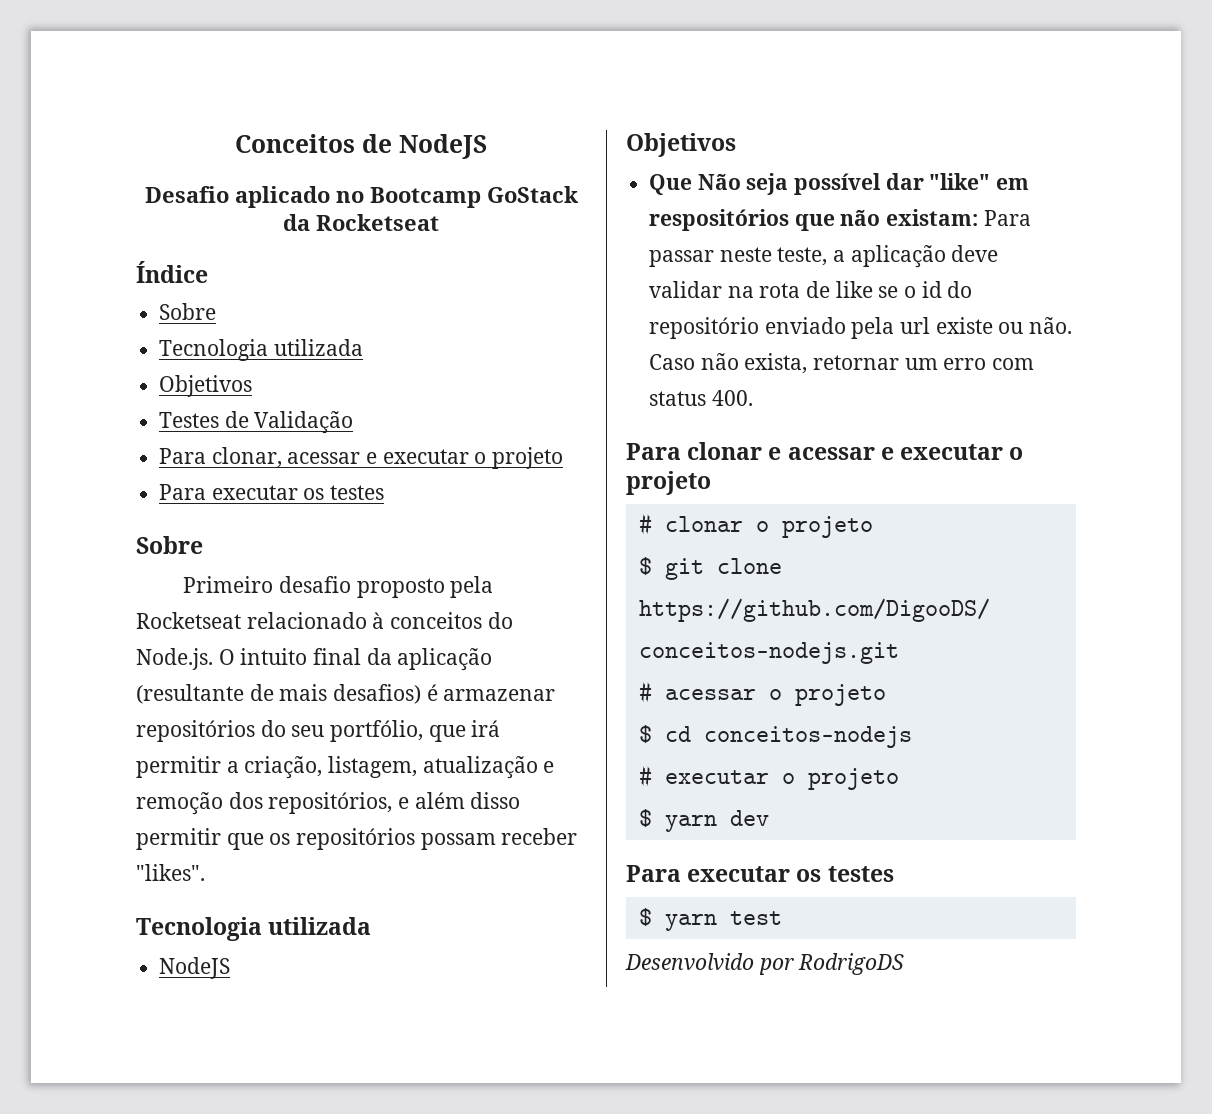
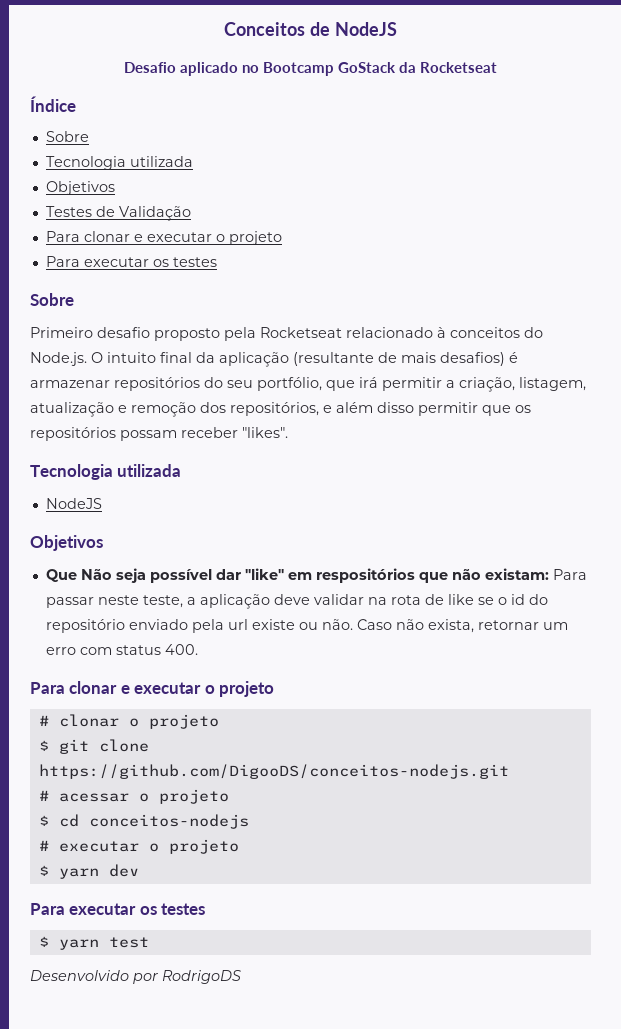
[211,447,361,468] clonar, acessar -> [83,231,130,242] clonar
[787,447,894,460] acessar e -> (130, 689) none

